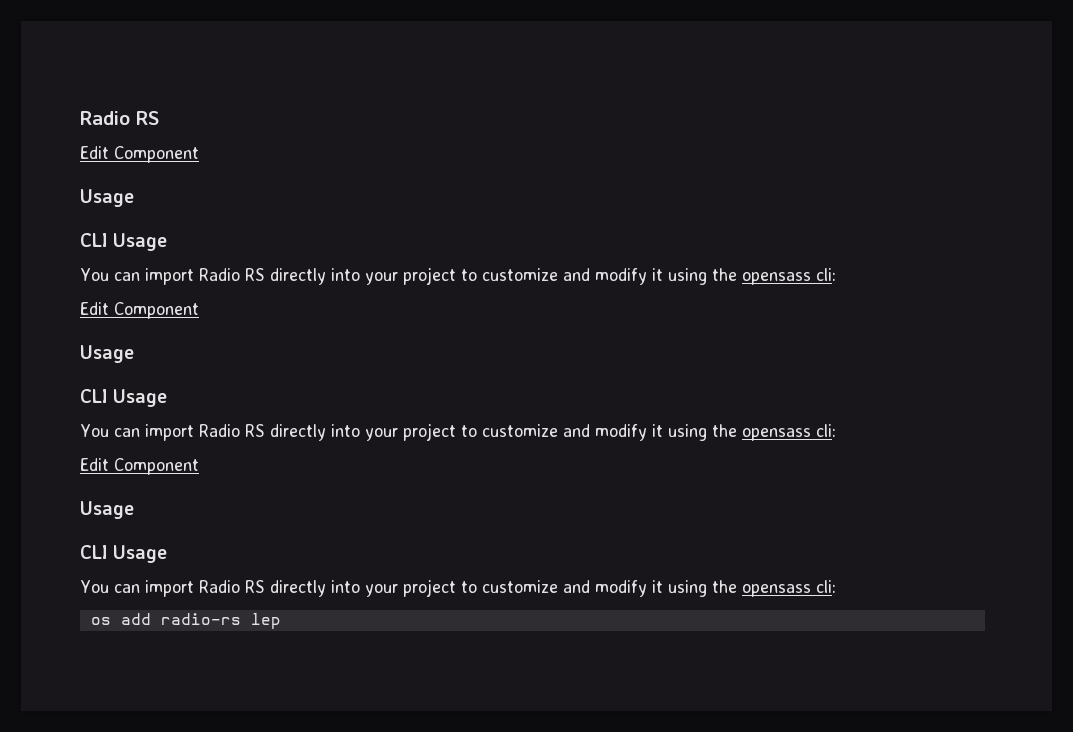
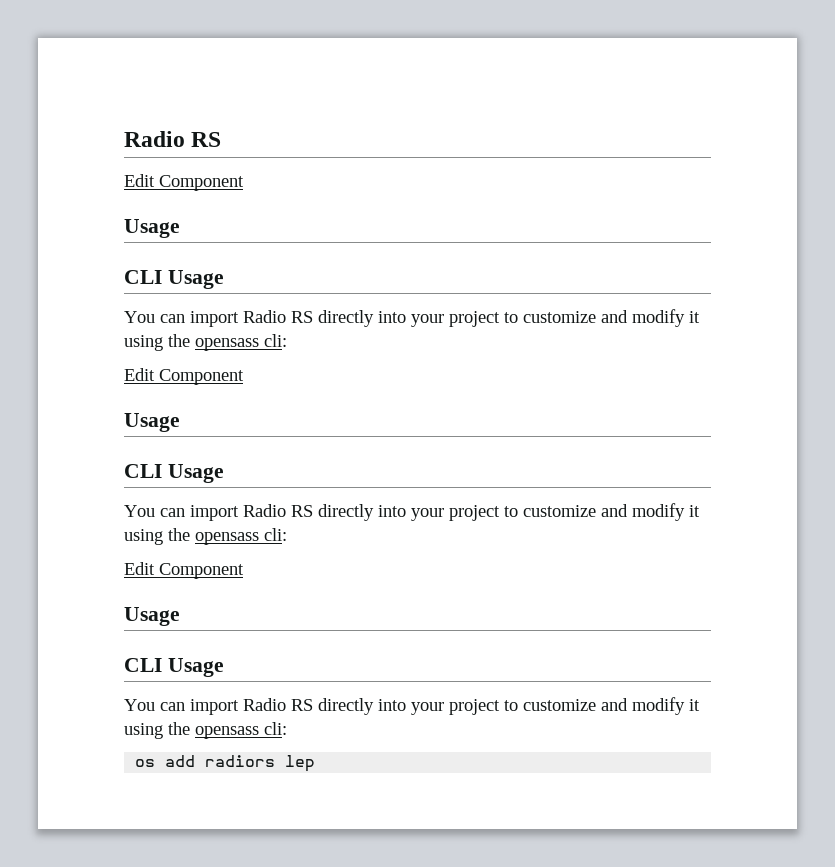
[160,613,241,625] radio-rs -> [205,755,276,767] radiors

